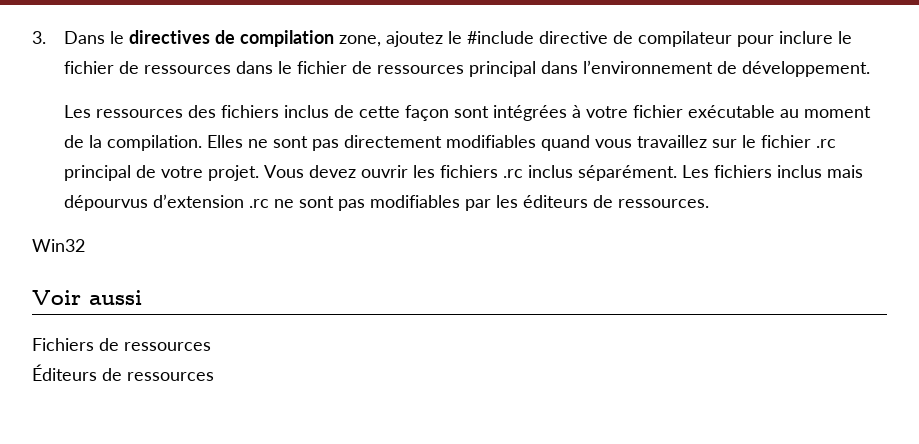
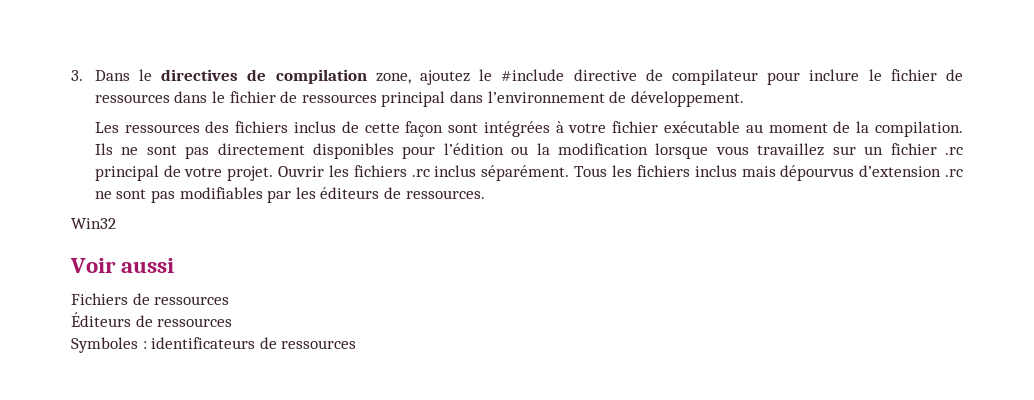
[206,135,243,148] Elles -> [94,143,113,155] Ils
[445,135,590,151] modifiables quand -> [312,143,709,159] disponibles pour l’édition ou la modification lorsque
[741,135,756,148] le -> [864,146,884,155] un
[263,165,408,178] Vous devez ouvrir -> [278,166,325,177] Ouvrir
[681,165,709,178] Les -> [574,165,632,177] Tous les
(214, 376) none -> [71,337,357,353] // Symboles : identificateurs de ressources

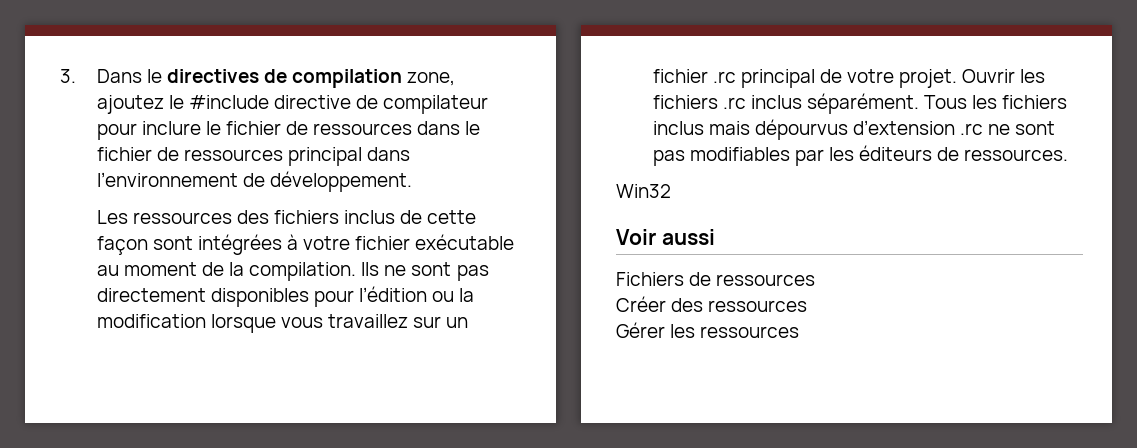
[71,312,233,327] [71,337,277,353] Éditeurs de ressources // Symboles : identificateurs de -> [616,296,808,312] [616,322,696,338] Créer des ressources // Gérer les

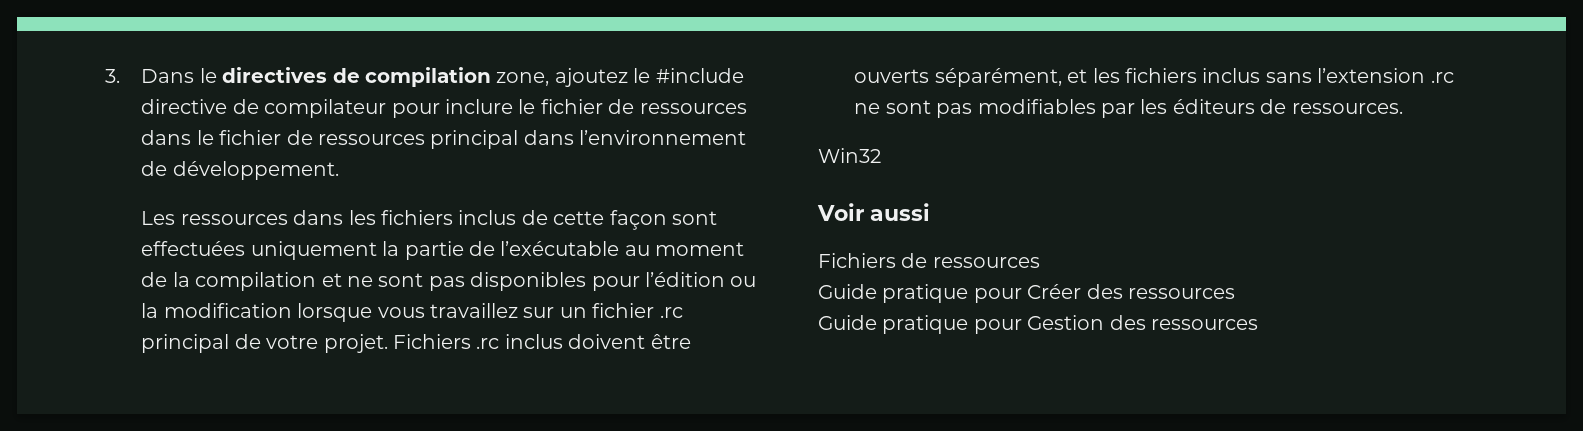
[236,210,269,224] des -> [293,210,376,225] dans les
[197,234,515,255] intégrées à votre fichier exécutable -> [141,241,620,260] effectuées uniquement la partie de l’exécutable
[249,262,489,281] [96,288,206,302] compilation. Ils ne sont pas directement -> [195,272,465,291] compilation et ne sont pas
[962,69,1046,83] [652,93,1068,114] [652,119,955,140] Ouvrir les fichiers .rc inclus séparément. Tous les fichiers inclus mais dépourvus d’extension -> [392,334,691,349] [854,68,1426,87] Fichiers .rc inclus doivent être ouverts séparément, et les fichiers inclus sans l’extension
(816, 280) none -> [818,284,1022,303] Guide pratique pour
[616,322,696,338] Gérer les -> [818,315,1146,334] Guide pratique pour Gestion des

